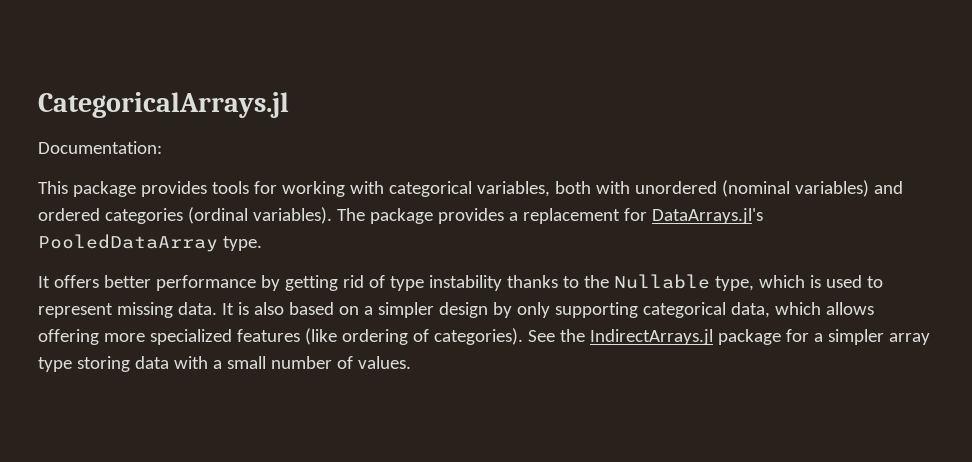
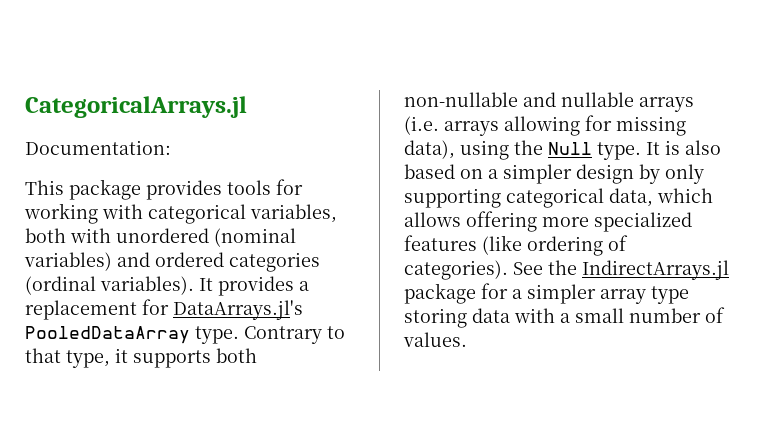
[336,208,433,224] The package -> [199,278,213,291] It
[38,274,883,291] [38,302,217,318] // It offers better performance by getting rid of type instability thanks to the Nullable type, which is used to represent missing data. -> [244,326,345,344] [25,348,257,368] [404,92,694,112] [404,115,686,136] [404,140,641,160] Contrary to that type, it supports both non-nullable and nullable arrays (i.e. arrays allowing for missing data), using the Null type.

